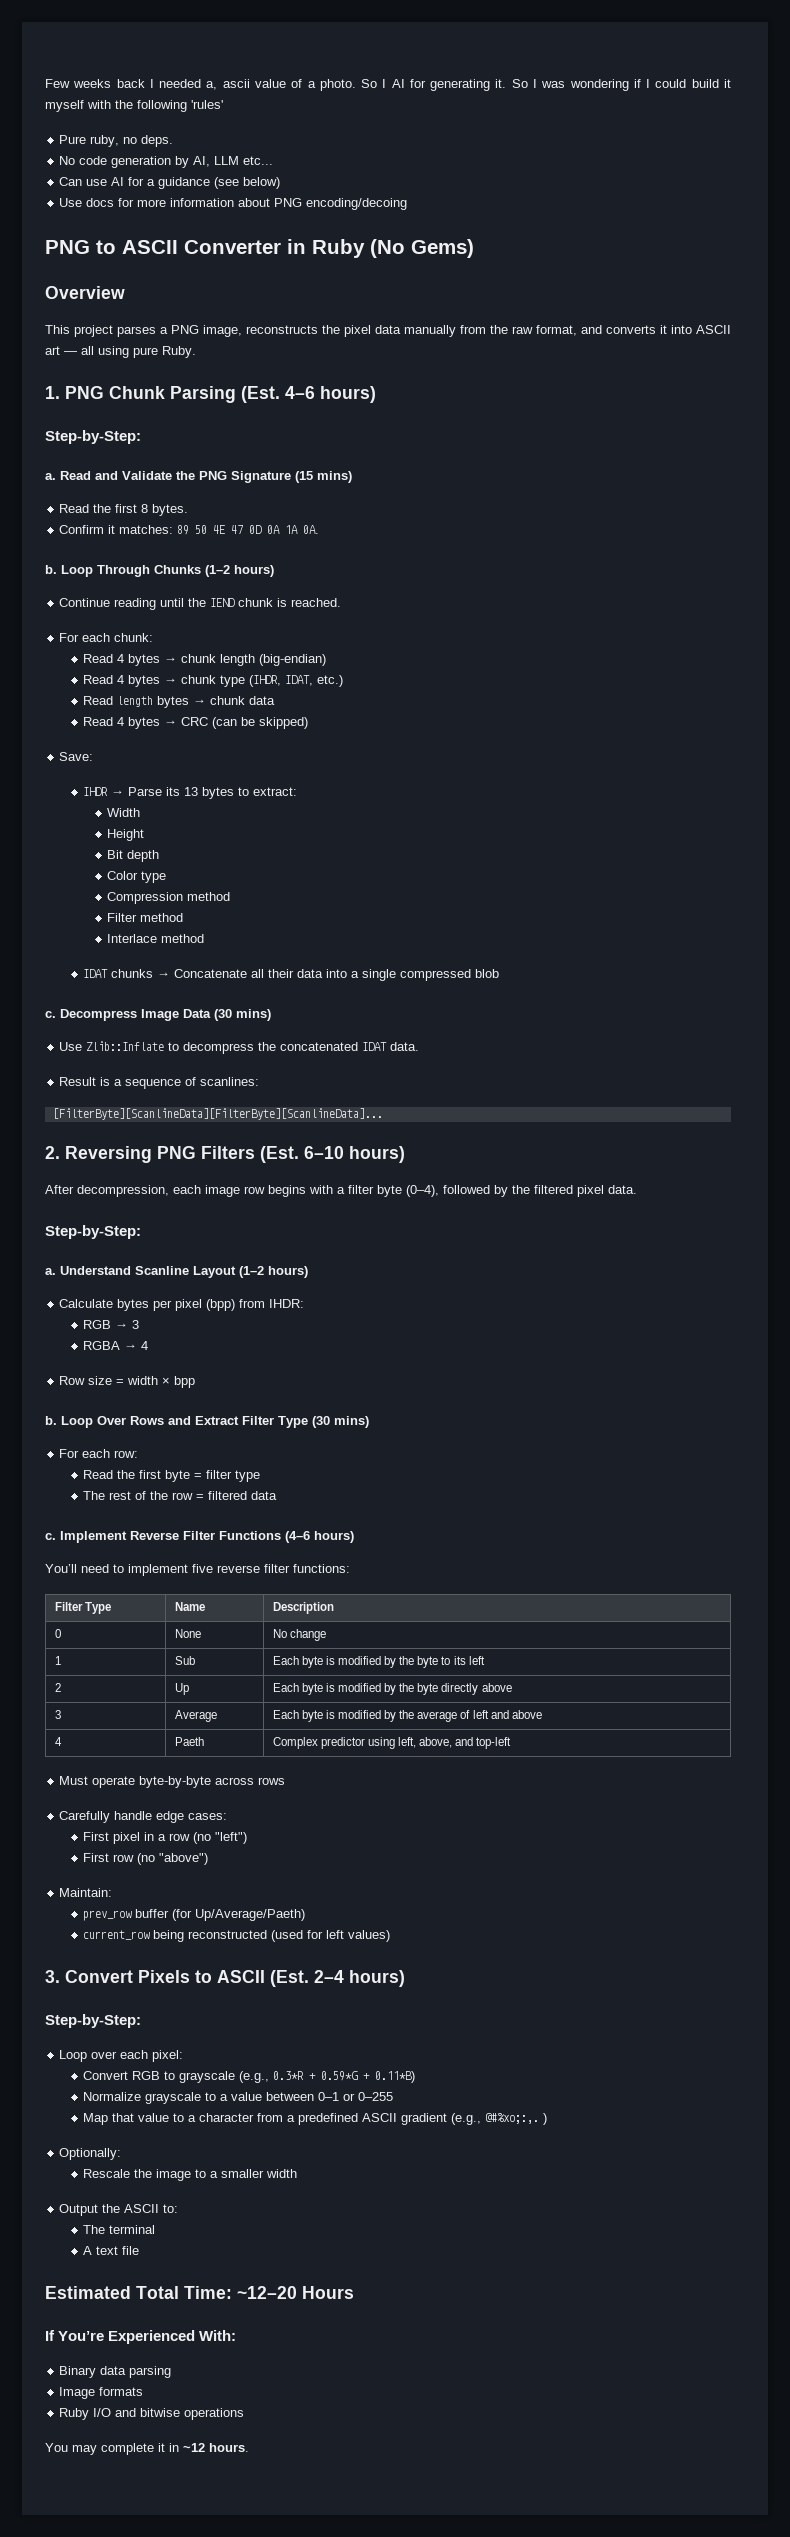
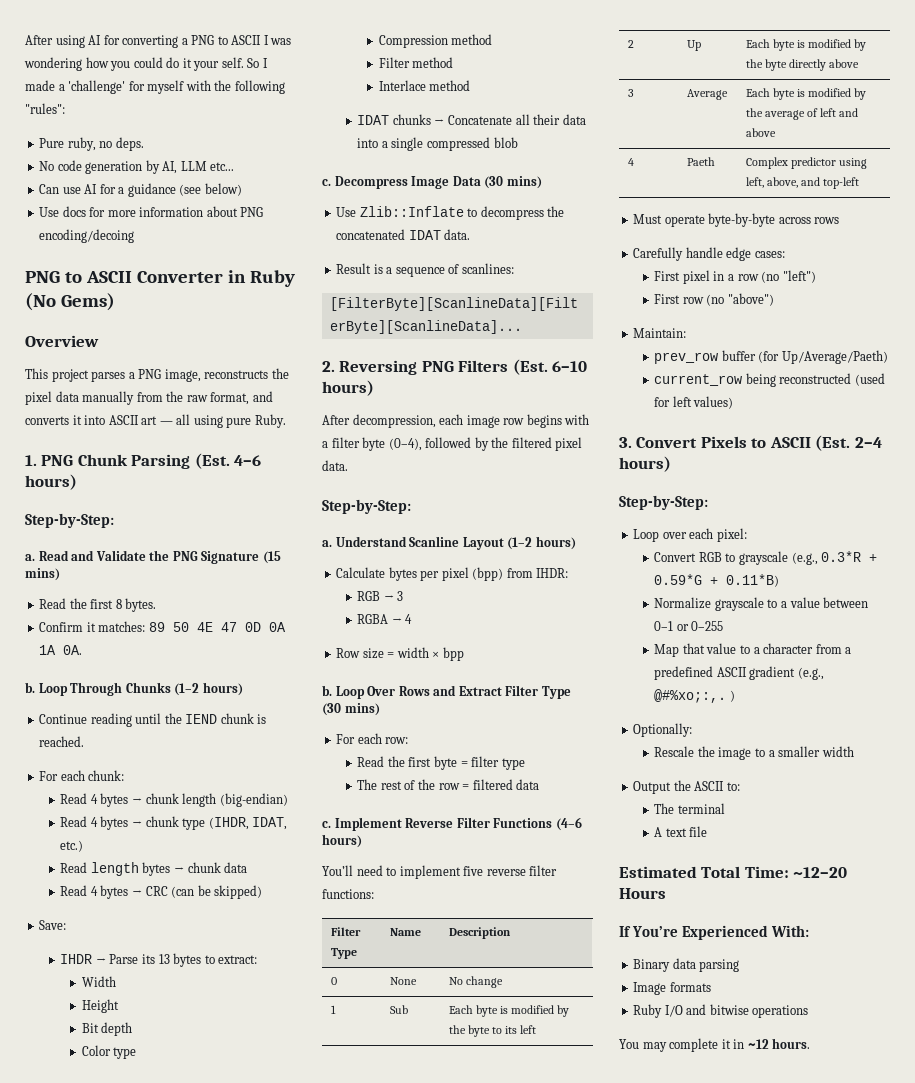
[45,79,731,91] Few weeks back I needed a, ascii value of a photo. So I AI for generating it. So I was wondering if I could build it -> [25,35,292,48] [24,57,268,71] [25,80,145,94] After using AI for converting a PNG to ASCII I was wondering how you could do it your self. So I made a 'challenge' for
[191,100,223,109] 'rules' -> [25,103,65,114] "rules":

